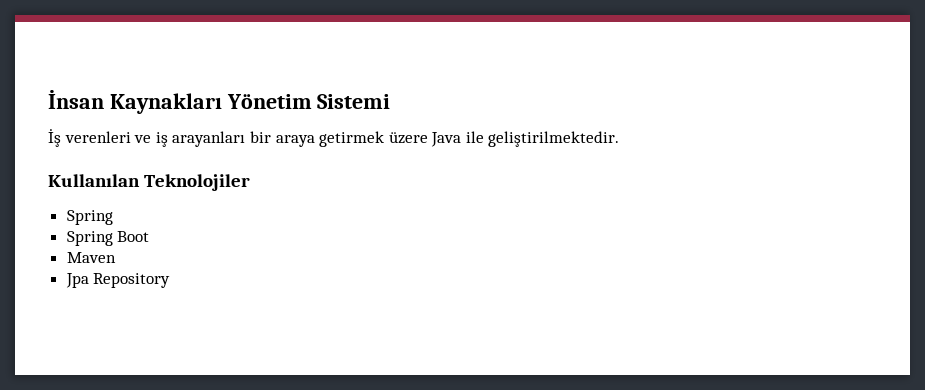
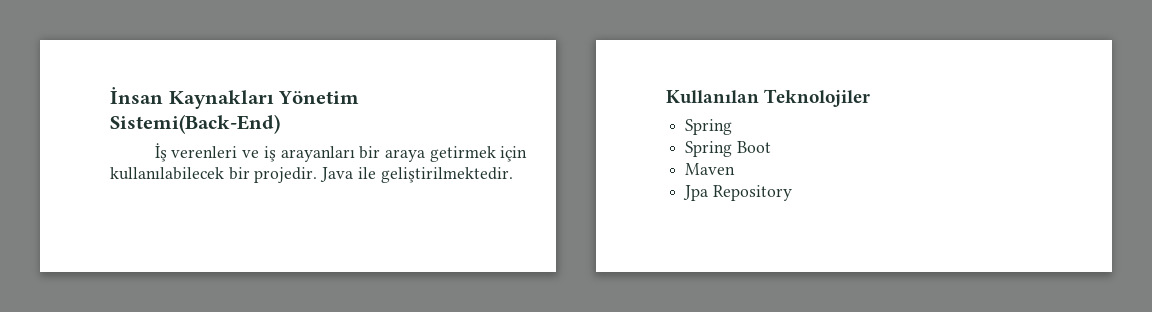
[317,94,391,109] Sistemi -> [110,114,280,134] Sistemi(Back-End)
[388,132,428,144] üzere -> [500,146,528,162] [110,167,318,183] için kullanılabilecek bir projedir.

